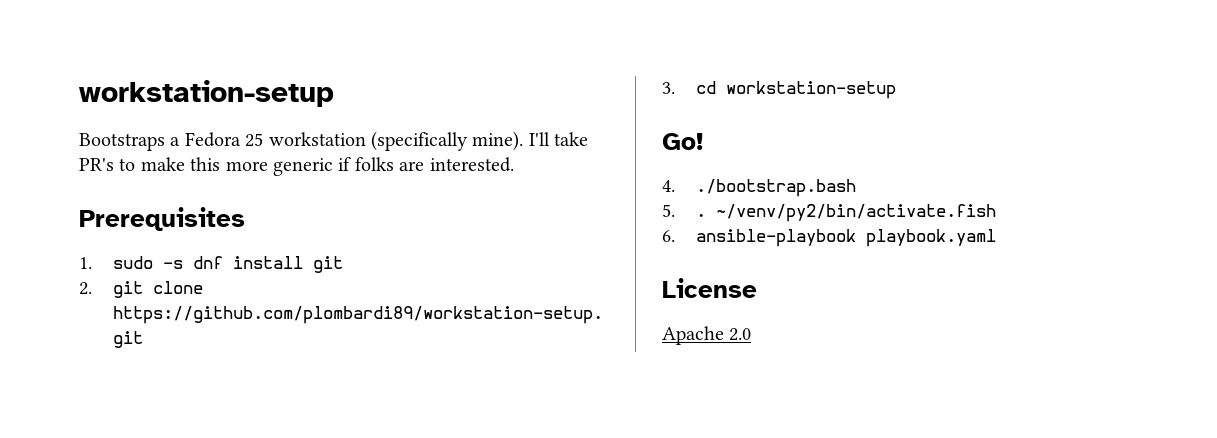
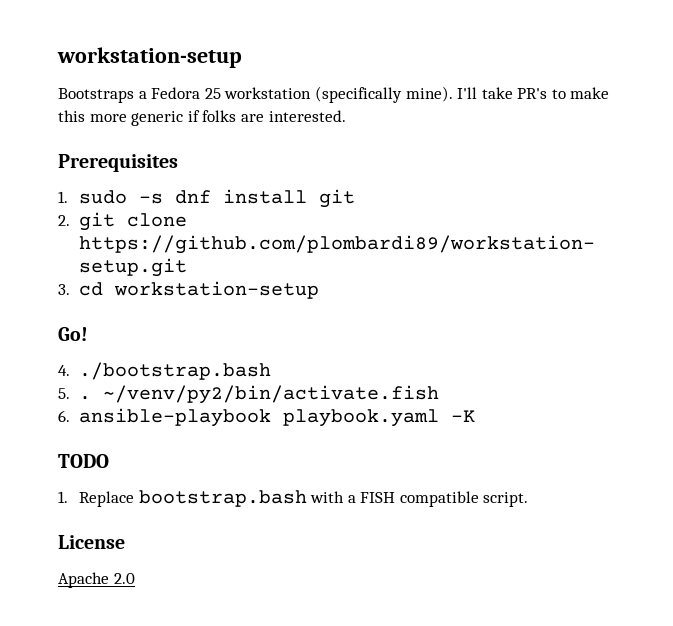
(996, 238) none -> [450,410,475,422] [58,454,109,468] [58,490,529,507] -K // TODO // 1. Replace bootstrap.bash with a FISH compatible script.

